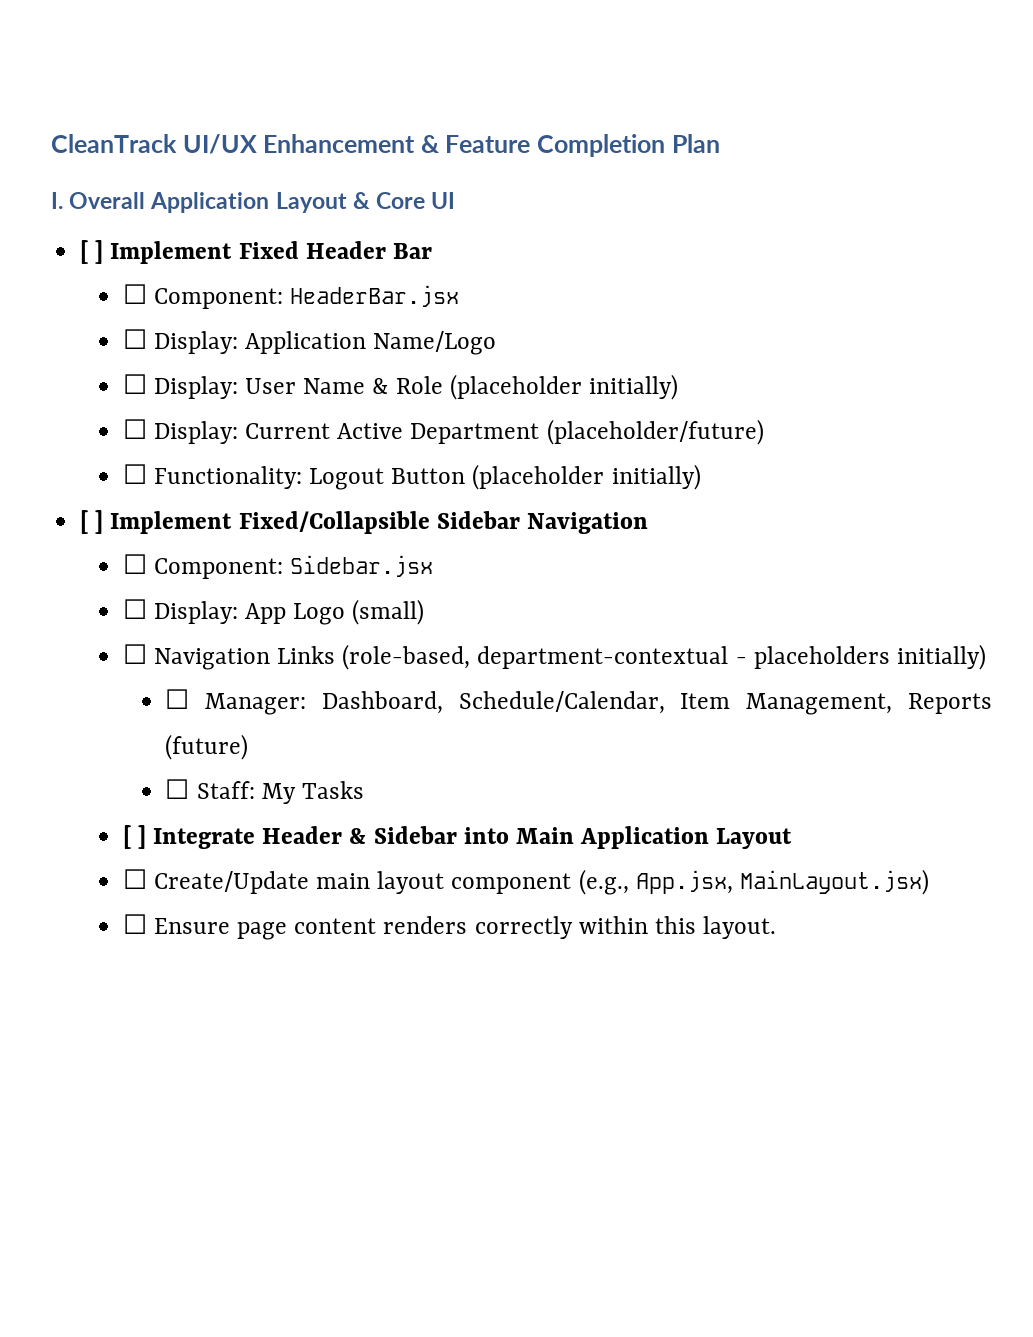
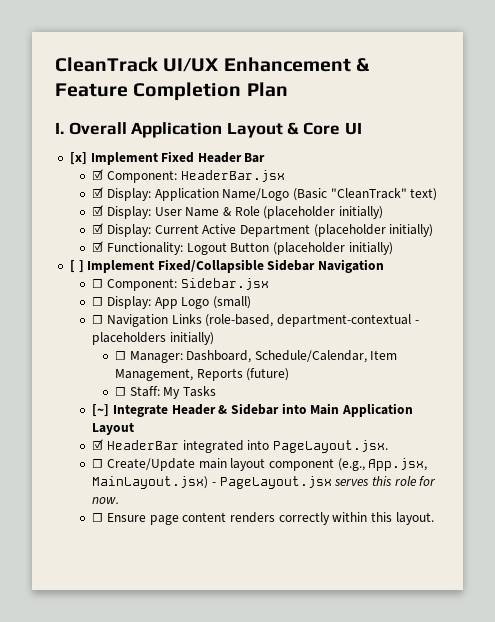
[80,240,104,264] [ ] -> [69,152,87,165] [x]
[122,284,147,304] ☐ -> [92,169,104,180] ☑
[122,329,147,349] ☐ -> [92,187,104,198] ☑
[122,374,147,394] // ☐ -> [292,188,438,201] [92,205,104,216] (Basic "CleanTrack" text) // ☑
[122,419,147,439] ☐ -> [92,223,104,234] ☑
[546,419,764,445] [122,464,147,484] (placeholder/future) // ☐ -> [313,224,434,237] [92,241,104,252] (placeholder initially) // ☑
[122,825,146,849] [ ] -> [92,404,110,417] [~]
(793, 838) none -> [92,439,388,453] // ☑ HeaderBar integrated into PageLayout.jsx.
(929, 882) none -> [212,476,437,489] [92,497,120,504] - PageLayout.jsx serves this role for now.

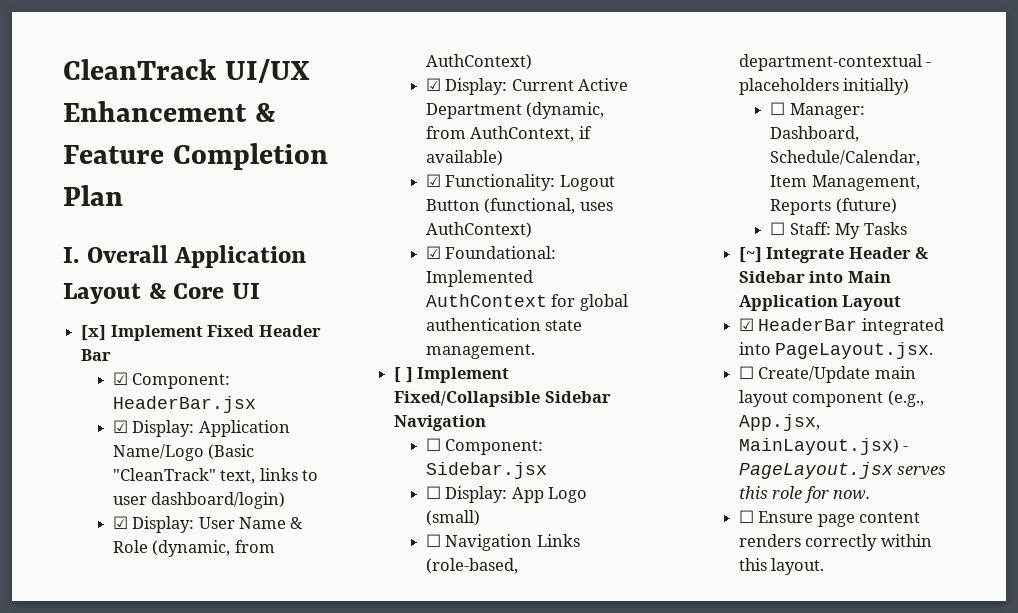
[410,188,438,201] text) -> [220,468,319,484] [112,492,286,509] text, links to user dashboard/login)
[263,206,383,219] (placeholder initially) -> [152,540,275,557] [425,54,532,70] (dynamic, from AuthContext)
[313,224,434,237] (placeholder initially) -> [526,102,605,119] [425,126,592,142] [425,150,503,166] (dynamic, from AuthContext, if available)
[272,242,393,255] (placeholder initially) -> [484,198,613,214] [425,222,532,238] [425,246,557,259] [425,270,533,287] [425,294,628,311] [425,318,583,331] [425,344,535,359] (functional, uses AuthContext) // ☑ Foundational: Implemented AuthContext for global authentication state management.

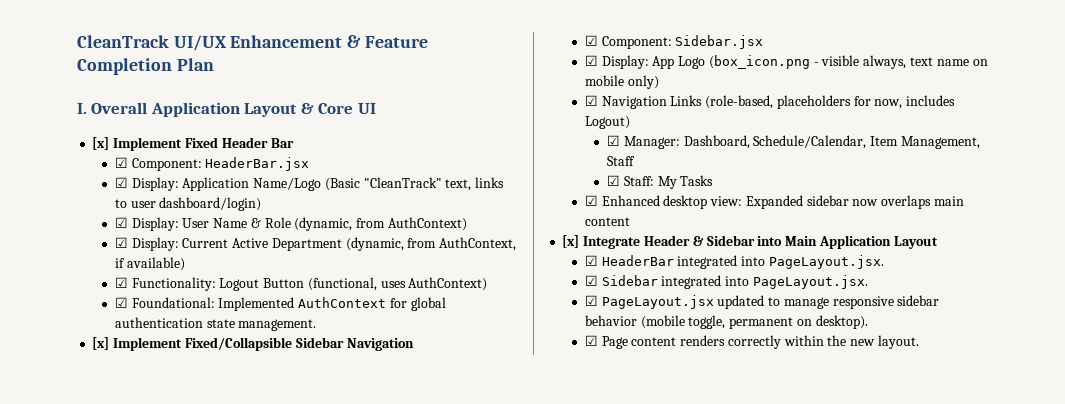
[394,367,413,383] [ ] -> [92,337,110,350] [x]
[425,438,441,451] ☐ -> [584,35,598,46] ☑
[425,486,441,499] ☐ -> [584,55,598,66] ☑
[425,510,480,526] [425,534,580,551] [425,558,518,574] [738,54,932,71] [738,78,910,95] [770,102,786,115] (small) // ☐ Navigation Links (role-based, department-contextual - placeholders initially) // ☐ -> [708,55,988,69] [584,75,659,89] [584,95,956,109] [584,116,630,129] [607,135,621,146] (box_icon.png - visible always, text name on mobile only) // ☑ Navigation Links (role-based, placeholders for now, includes Logout) // ☑
[770,198,897,215] [770,222,786,235] Reports (future) // ☐ -> [607,156,636,166] [607,175,621,186] Staff // ☑
[738,247,762,263] [~] -> [584,195,964,209] [584,217,630,226] [562,235,580,248] ☑ Enhanced desktop view: Expanded sidebar now overlaps main content // [x]
[738,366,916,383] [738,390,924,407] [738,414,820,431] [738,438,909,455] [738,462,947,479] [738,486,871,503] [738,510,855,527] ☐ Create/Update main layout component (e.g., App.jsx, MainLayout.jsx) - PageLayout.jsx serves this role for now. // ☐ Ensure page -> [584,275,868,289] [584,295,940,309] [584,315,868,329] [584,335,628,349] ☑ Sidebar integrated into PageLayout.jsx. // ☑ PageLayout.jsx updated to manage responsive sidebar behavior (mobile toggle, permanent on desktop). // ☑ Page
[738,558,767,571] this -> [827,335,876,346] the new

